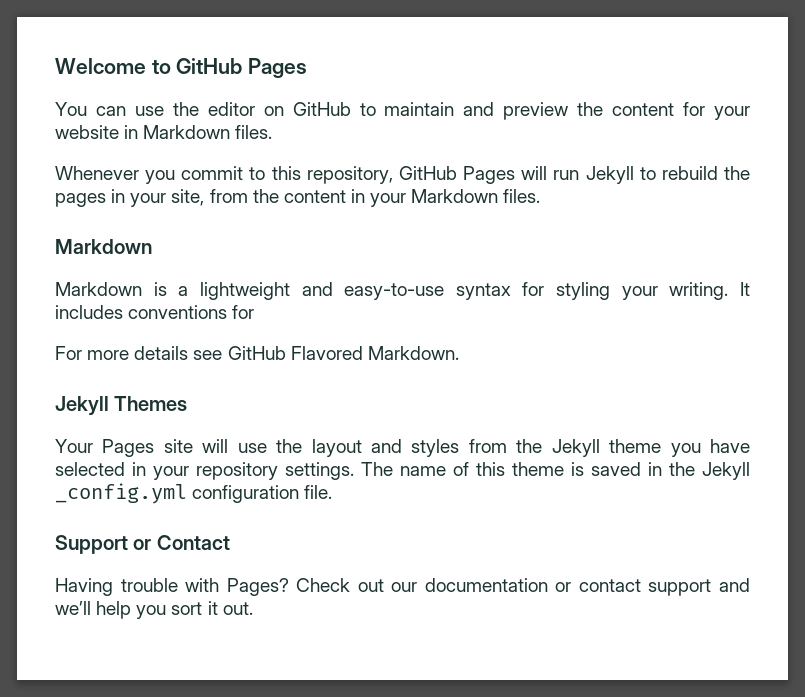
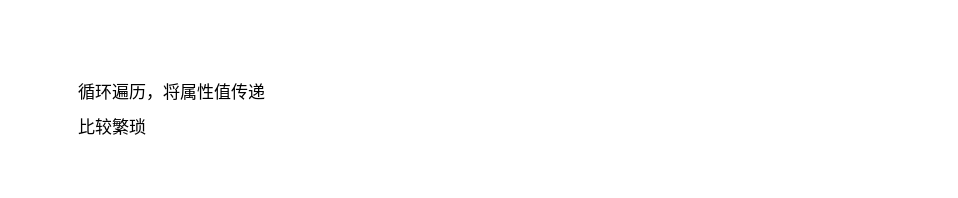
[55,58,308,78] [55,102,751,120] [55,125,273,139] [55,166,750,184] [55,189,541,207] [55,239,152,254] [55,282,750,300] [55,305,255,319] [55,346,459,360] [55,396,188,416] [55,439,751,457] [55,462,750,480] [55,483,333,504] [55,535,230,554] [55,578,750,596] [55,601,253,619] Welcome to GitHub Pages // You can use the editor on GitHub to maintain and preview the content for your website in Markdown files. // Whenever you commit to this repository, GitHub Pages will run Jekyll to rebuild the pages in your site, from the content in your Markdown files. // Markdown // Markdown is a lightweight and easy-to-use syntax for styling your writing. It includes conventions for // For more details see GitHub Flavored Markdown. // Jekyll Themes // Your Pages site will use the layout and styles from the Jekyll theme you have selected in your repository settings. The name of this theme is saved in the Jekyll _config.yml configuration file. // Support or Contact // Having trouble with Pages? Check out our documentation or contact support and we’ll help you sort it out. -> [78,83,265,101] [78,118,146,135] 循环遍历，将属性值传递 // 比较繁琐

